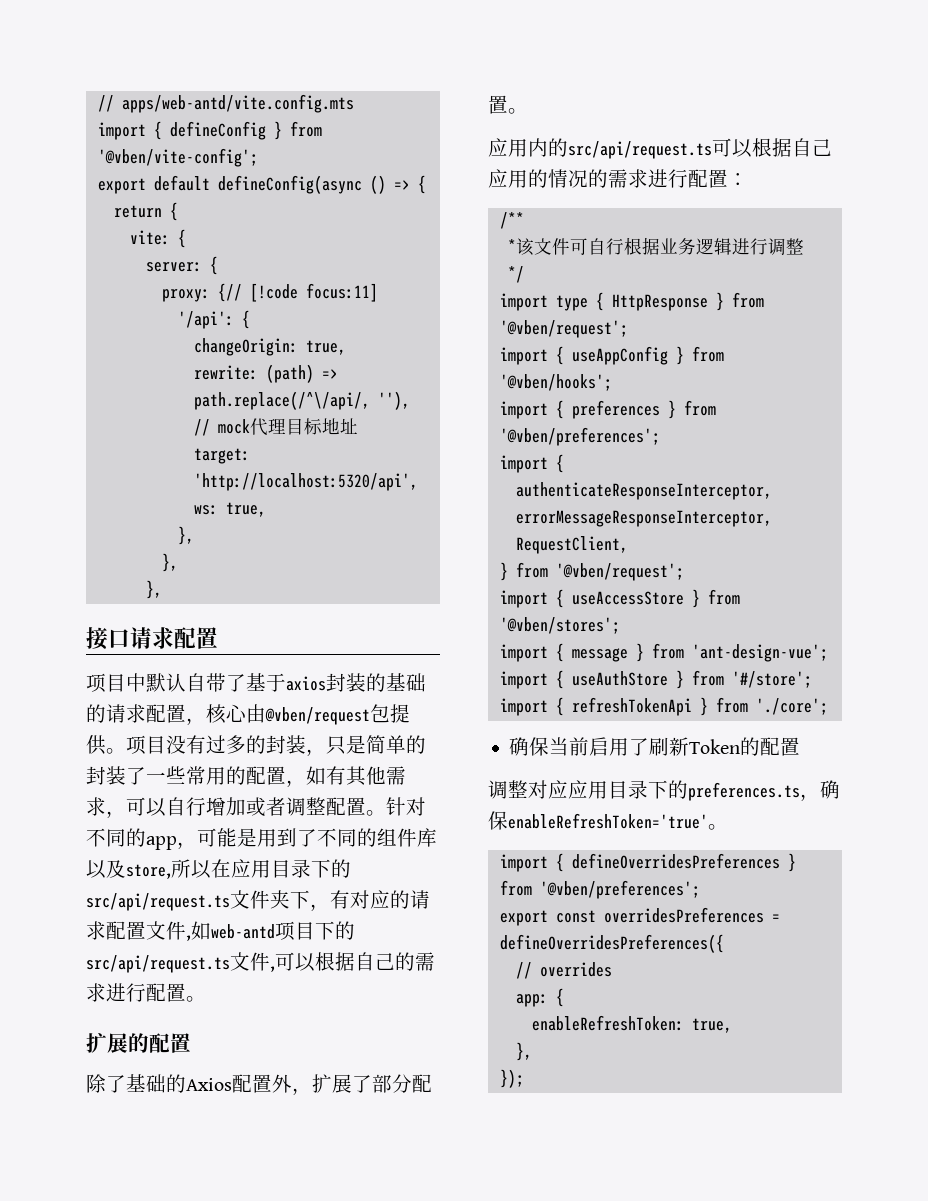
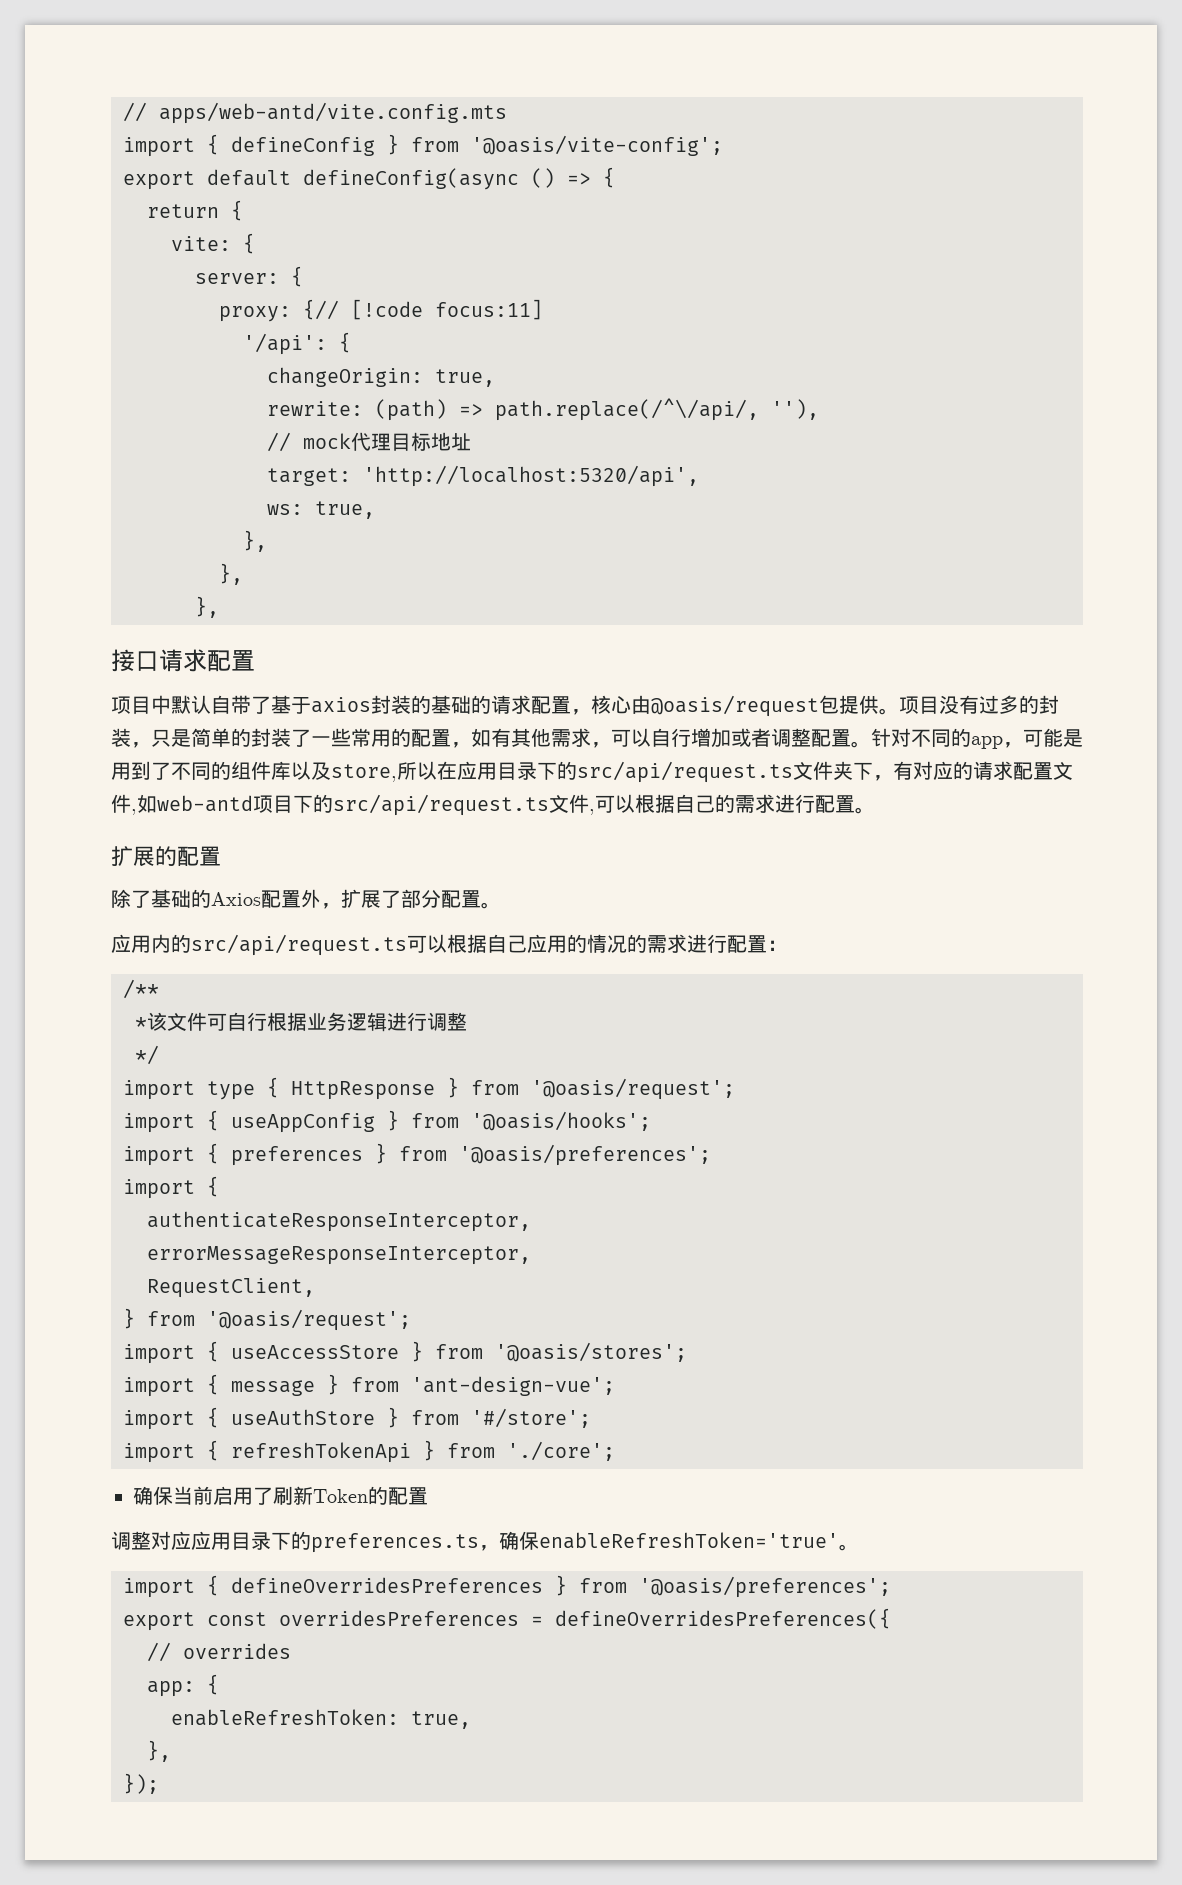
[97,148,258,167] '@vben/vite-config'; -> [471,135,723,156] '@oasis/vite-config';
[265,707,370,725] @vben/request -> [651,695,819,717] @oasis/request
[499,320,628,338] '@vben/request'; -> [531,1078,735,1100] '@oasis/request';
[499,374,612,391] '@vben/hooks'; -> [471,1111,651,1131] '@oasis/hooks';
[499,427,660,446] '@vben/preferences'; -> [459,1144,711,1166] '@oasis/preferences';
[555,563,684,581] '@vben/request'; -> [207,1309,411,1331] '@oasis/request';
[499,617,620,634] '@vben/stores'; -> [495,1342,687,1362] '@oasis/stores';
[539,880,700,899] '@vben/preferences'; -> [639,1576,891,1598] '@oasis/preferences';

